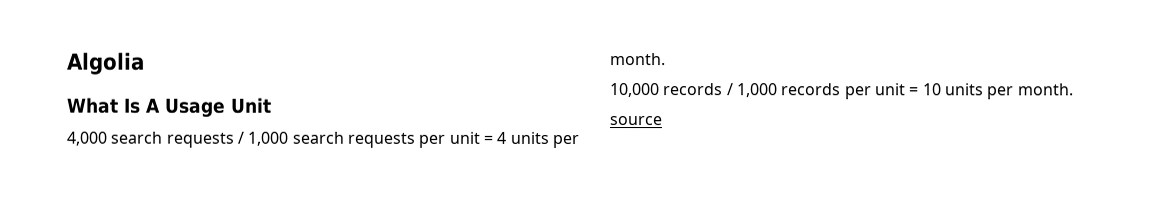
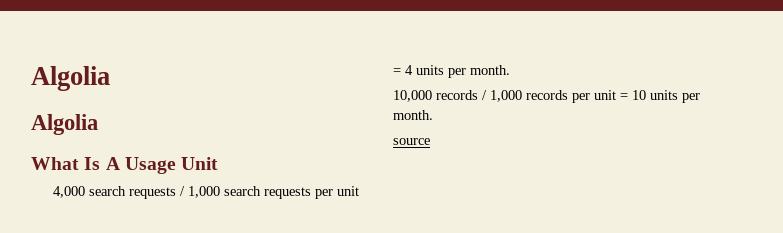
[67,52,145,75] Algolia -> [31,66,110,91] [31,114,98,135] Algolia // Algolia

